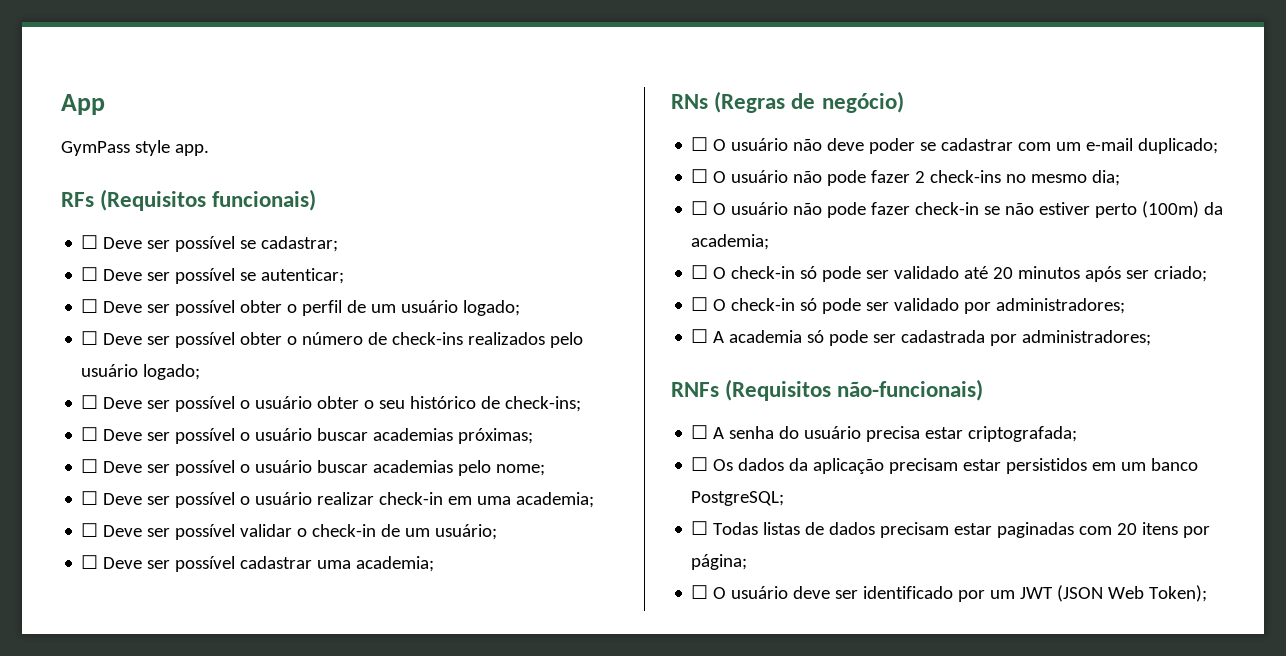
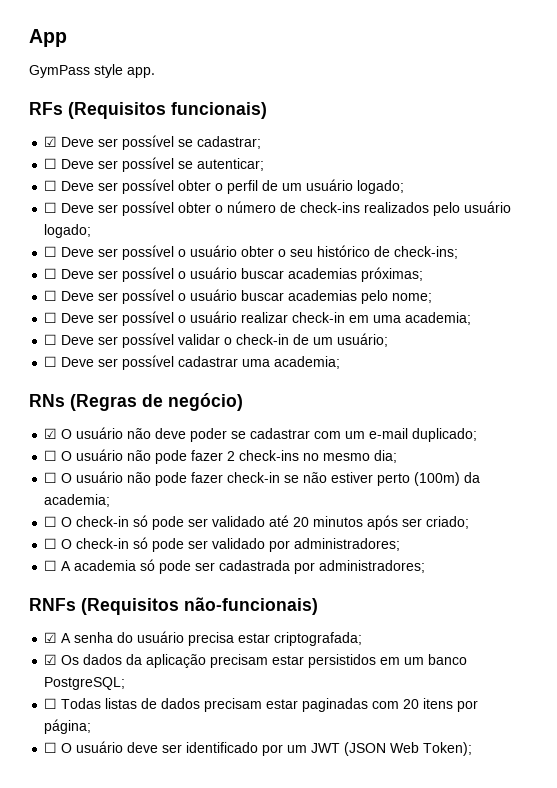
[81,235,99,249] ☐ -> [44,136,58,147] ☑
[691,137,709,151] ☐ -> [44,428,58,439] ☑
[691,425,709,439] ☐ -> [44,632,58,643] ☑
[691,457,709,471] ☐ -> [44,654,58,665] ☑

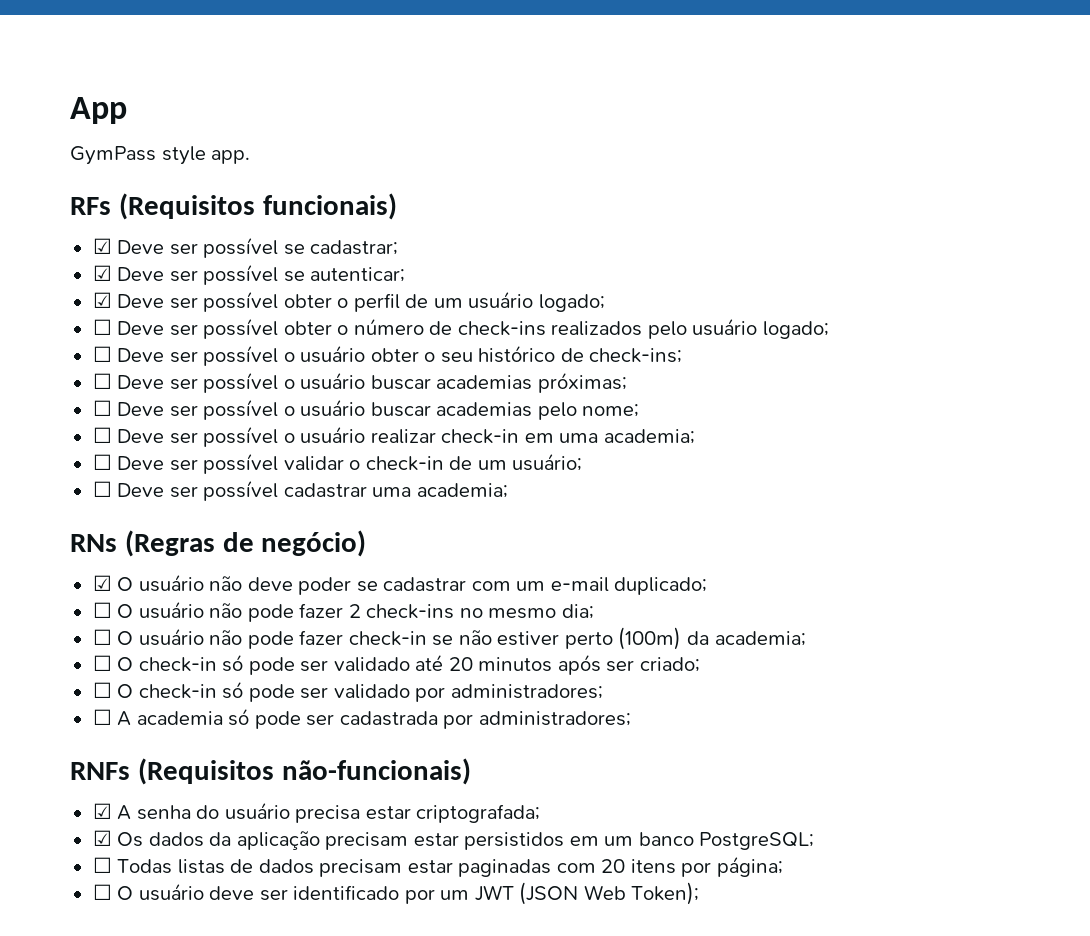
[44,158,58,169] ☐ -> [92,265,112,281] ☑
[44,180,58,191] ☐ -> [92,292,112,308] ☑

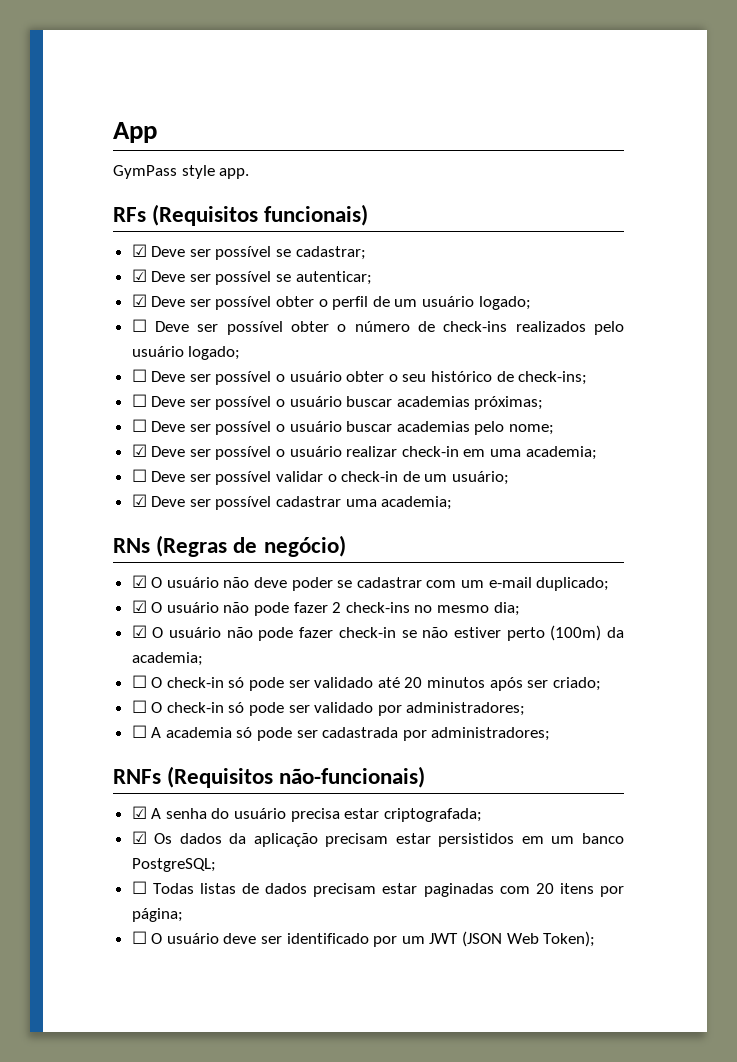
[92,427,112,443] ☐ -> [131,444,147,457] ☑
[92,481,112,497] ☐ -> [131,494,147,507] ☑
[92,602,112,618] ☐ -> [131,600,147,613] ☑
[92,629,112,645] ☐ -> [131,625,147,638] ☑

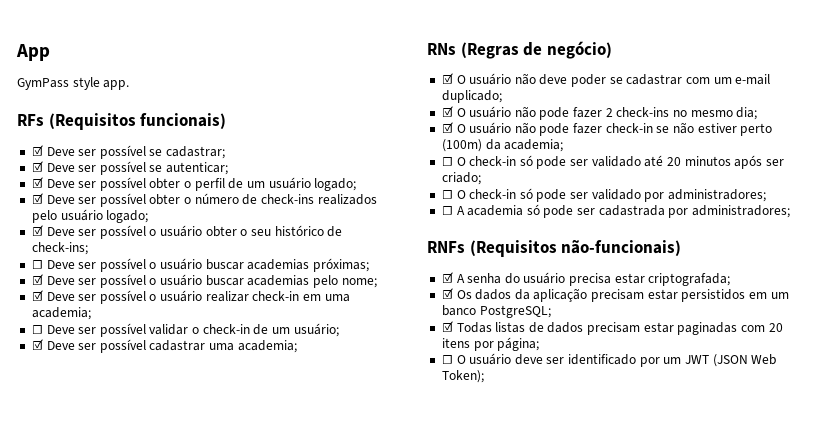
[131,319,147,332] ☐ -> [31,193,43,204] ☑
[131,369,147,382] ☐ -> [31,225,43,236] ☑
[131,419,147,432] ☐ -> [31,274,43,285] ☑
[131,881,147,894] ☐ -> [441,321,453,332] ☑

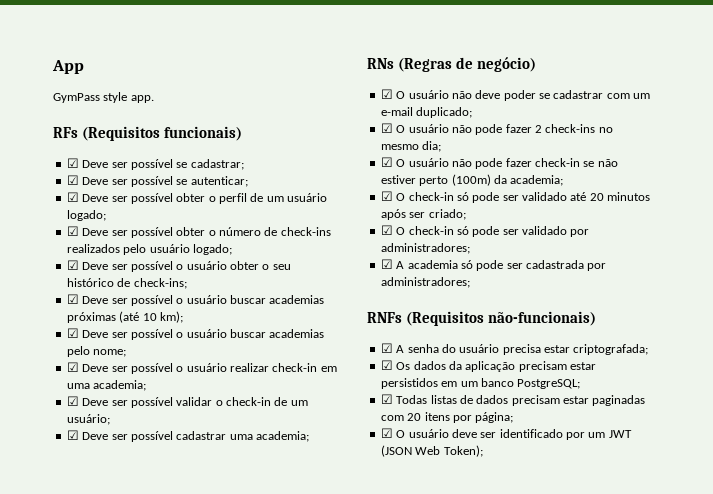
[31,258,370,272] ☐ Deve ser possível o usuário buscar academias próximas; -> [66,294,325,306] [66,311,183,323] ☑ Deve ser possível o usuário buscar academias próximas (até 10 km);
[31,325,43,334] ☐ -> [66,396,79,406] ☑
[441,157,453,166] ☐ -> [380,191,393,201] ☑
[441,190,453,199] ☐ -> [380,225,393,235] ☑
[441,206,453,215] ☐ -> [380,259,393,269] ☑
[441,355,453,364] ☐ -> [380,428,393,438] ☑

